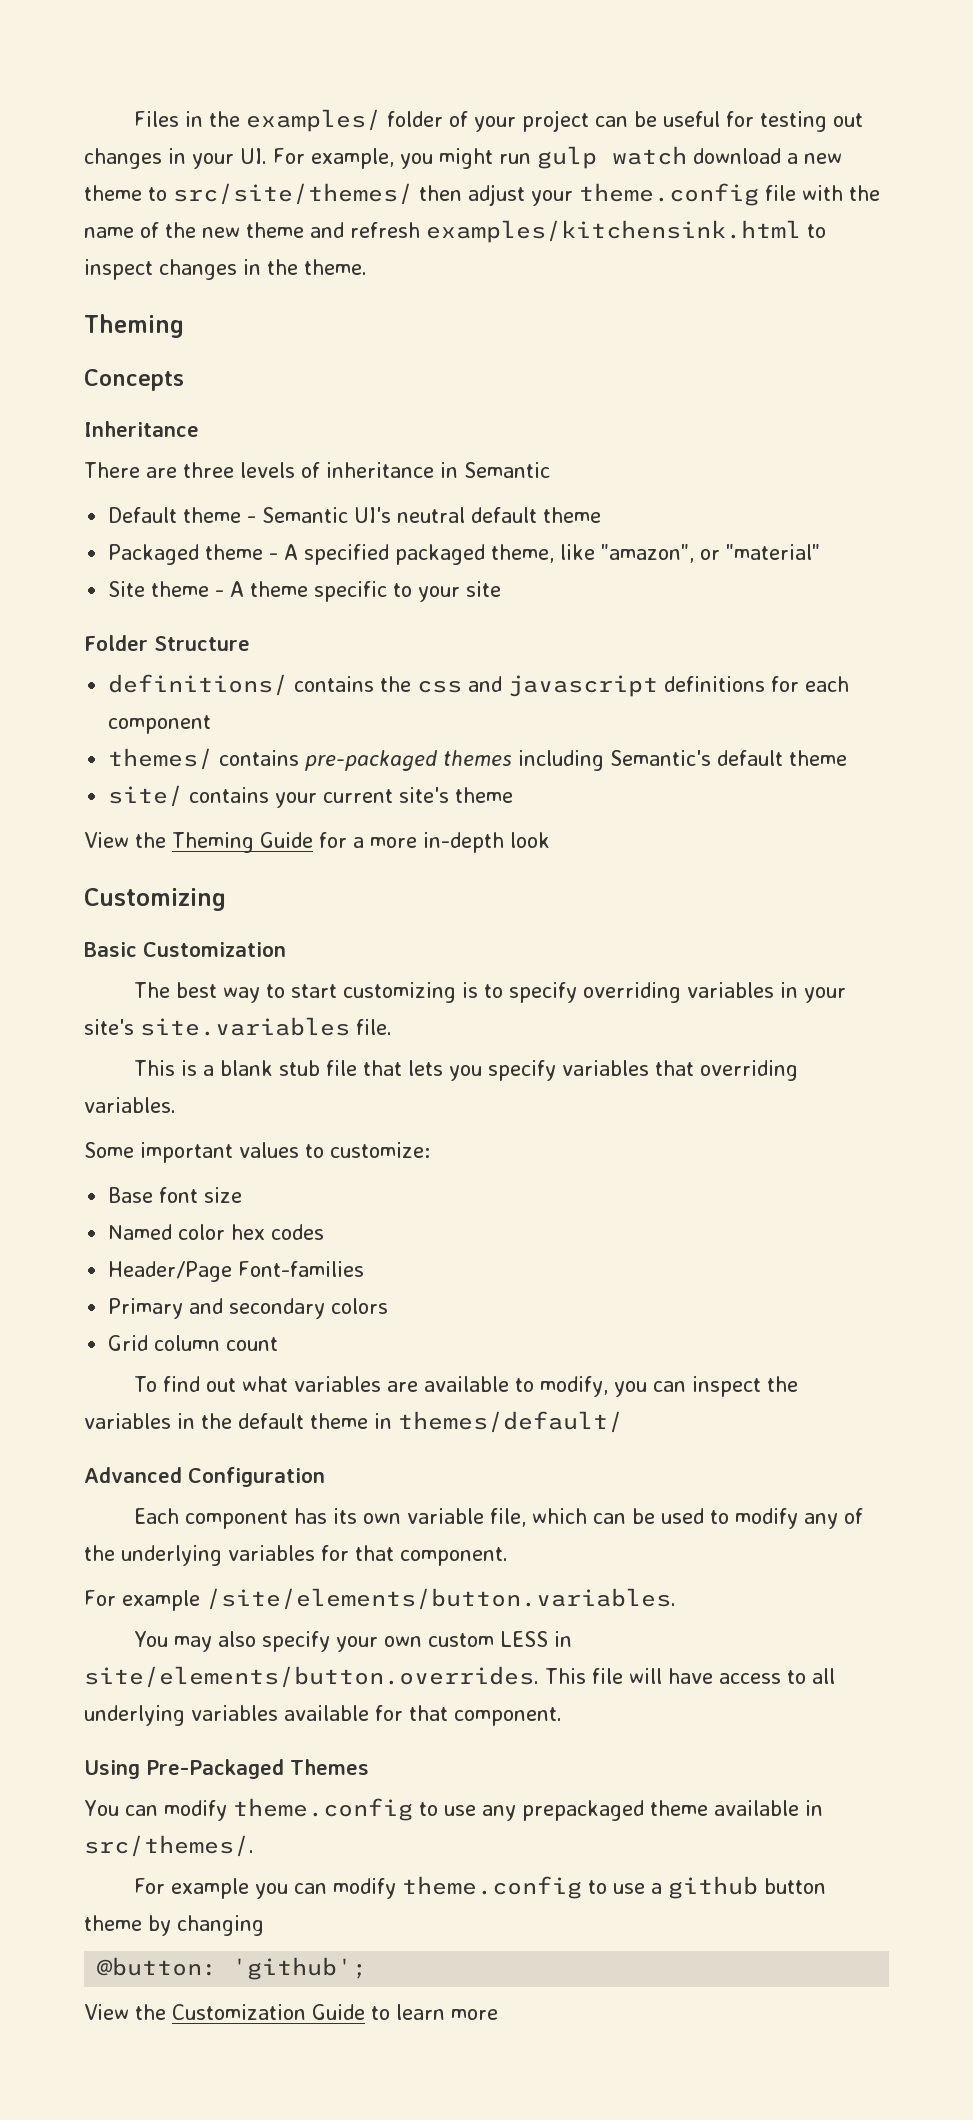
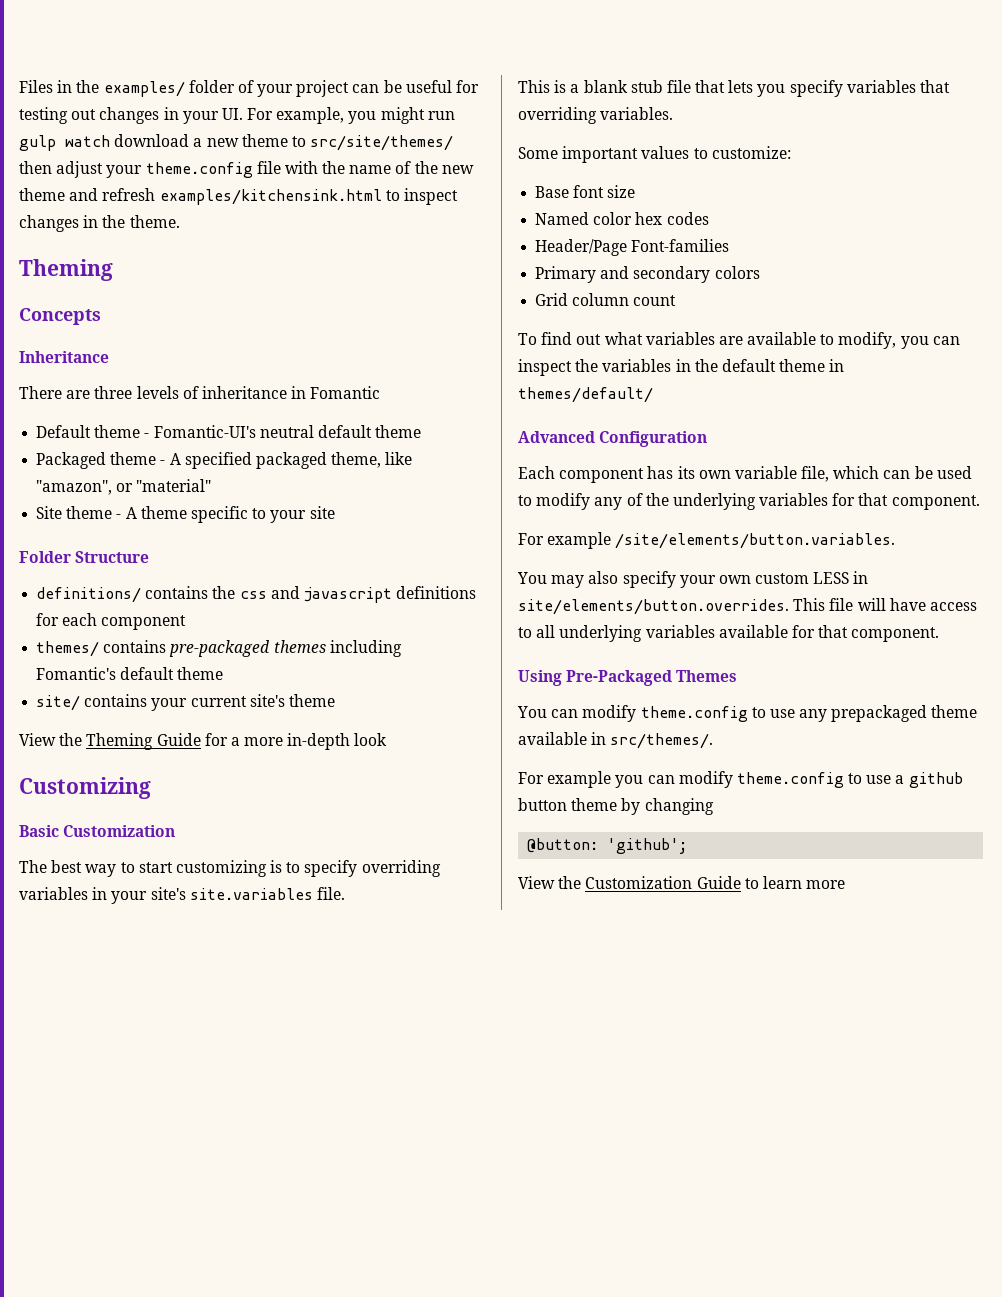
[464,462,550,478] Semantic -> [310,386,381,399] Fomantic
[262,507,392,523] Semantic UI's -> [153,425,256,438] Fomantic-UI's
[610,750,712,766] Semantic's -> [36,667,117,680] Fomantic's

